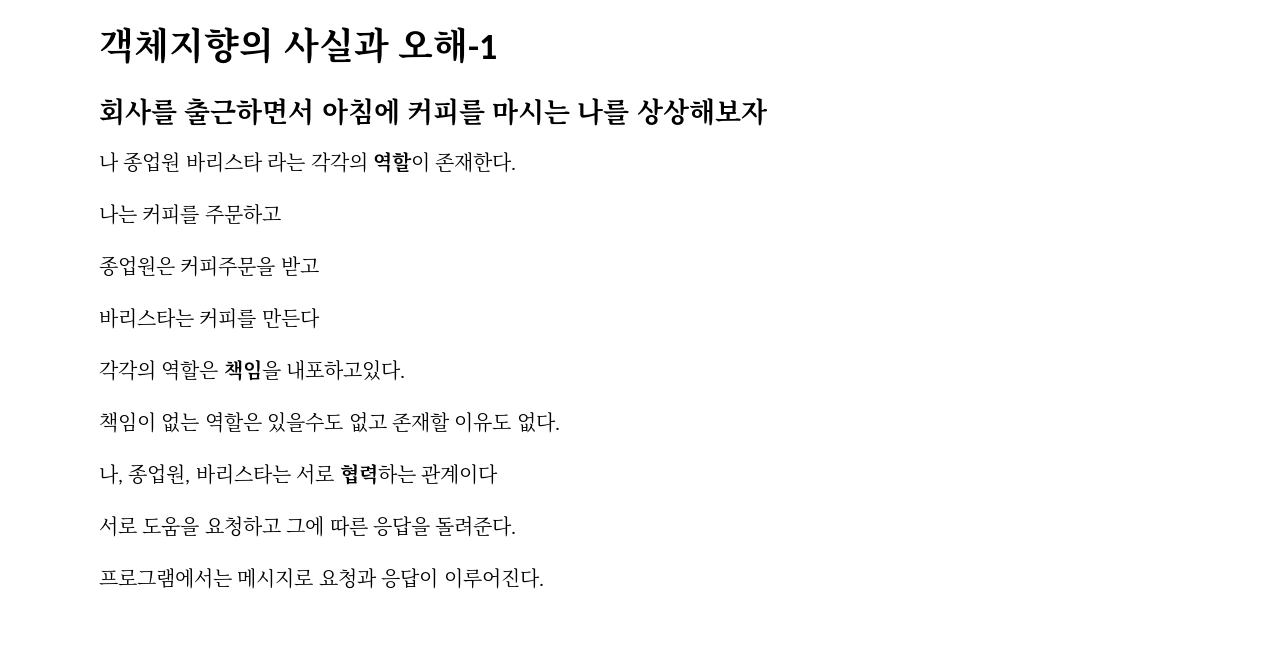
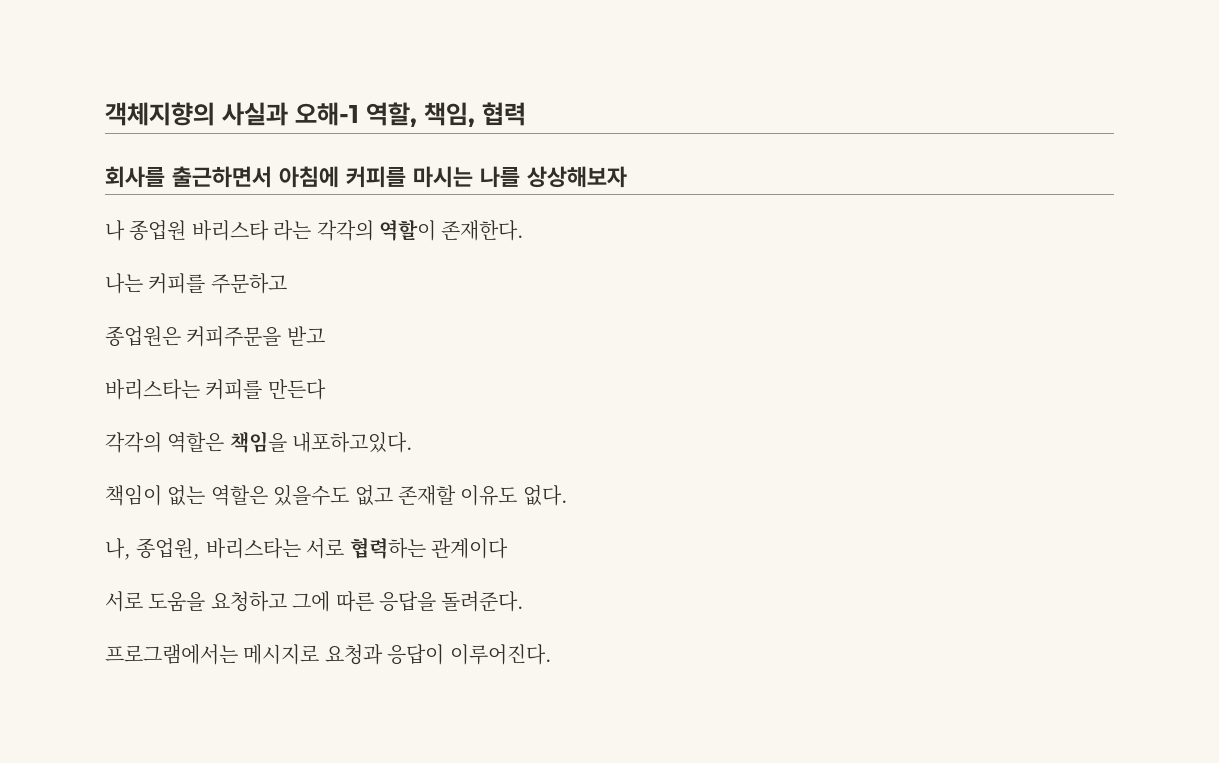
(498, 45) none -> [366,102,526,127] 역할, 책임, 협력

